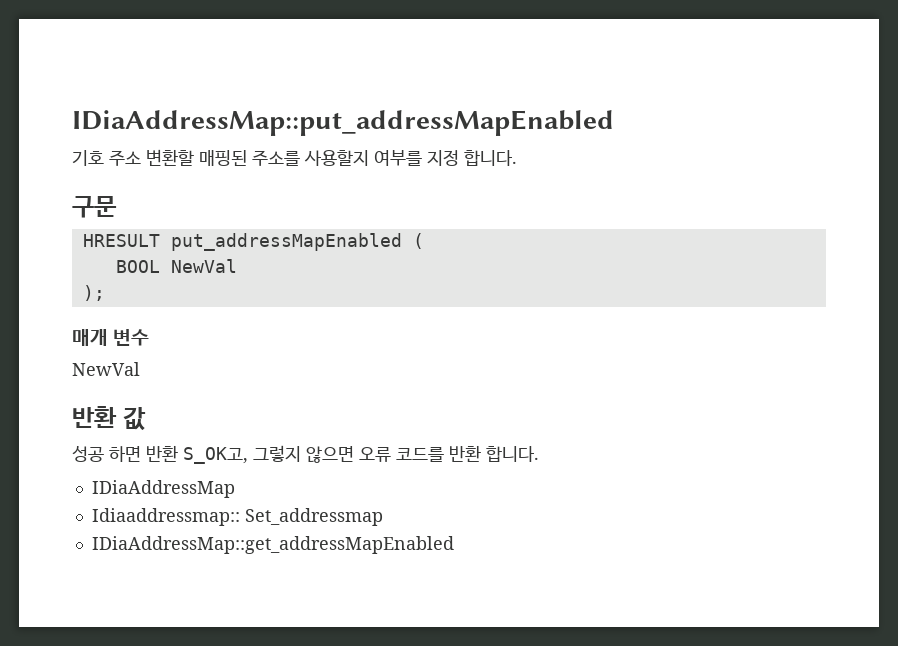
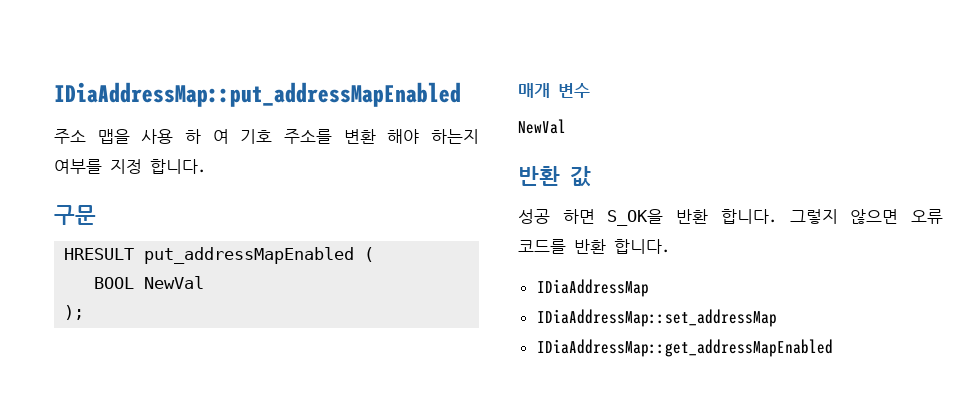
[72,149,369,166] 기호 주소 변환할 매핑된 주소를 사용할지 -> [54,129,480,144] 주소 맵을 사용 하 여 기호 주소를 변환 해야 하는지
[146,445,248,464] 반환 S_OK고, -> [607,209,777,226] S_OK을 반환 합니다.
[91,508,383,526] Idiaaddressmap:: Set_addressmap -> [536,309,777,327] IDiaAddressMap::set_addressMap

